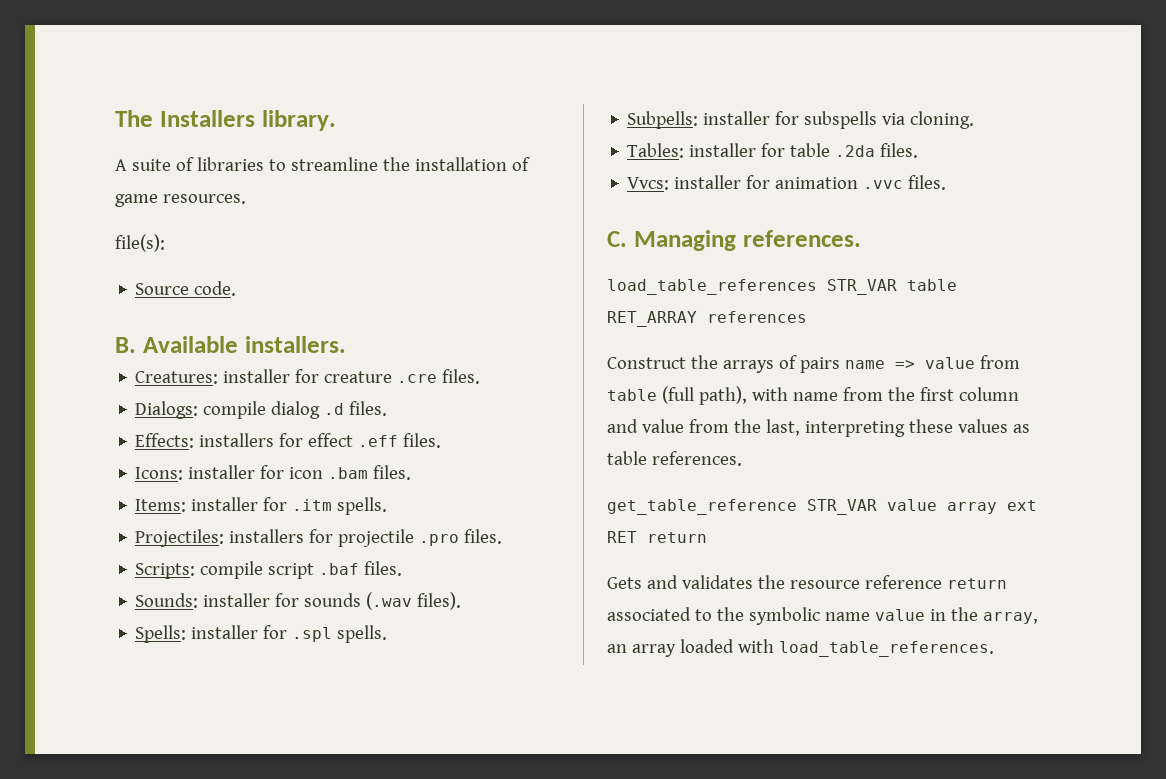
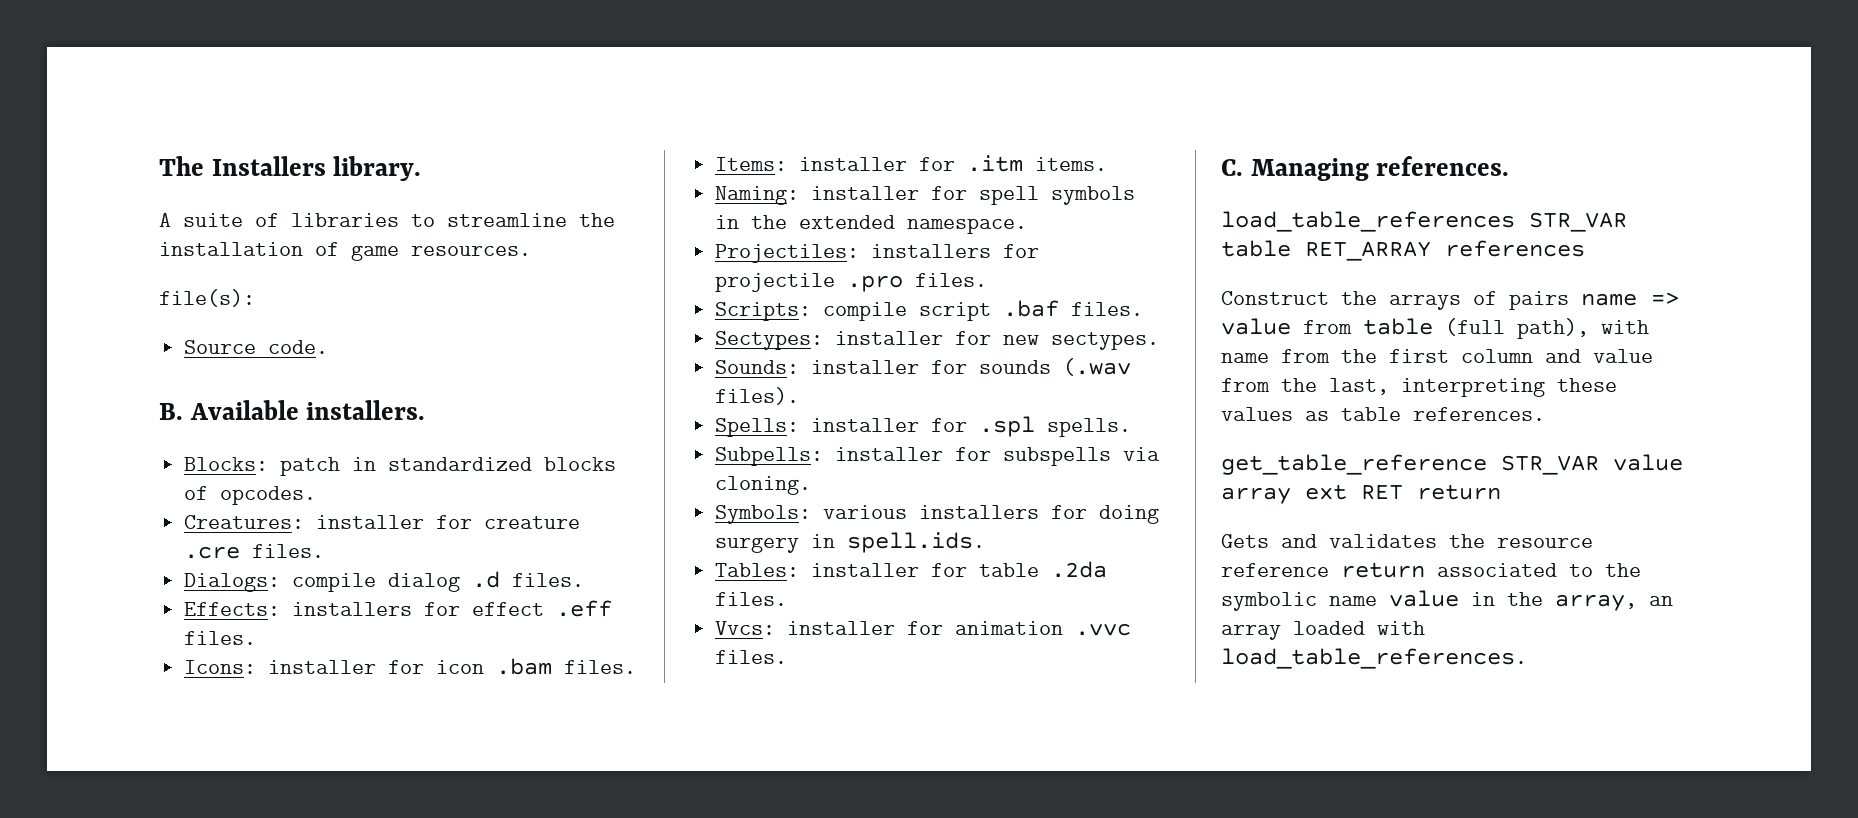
(346, 344) none -> [184,457,617,476] [184,486,317,505] // Blocks: patch in standardized blocks of opcodes.
[337,497,388,515] spells. -> [1035,157,1108,171] [715,186,1136,205] [715,215,1028,234] items. // Naming: installer for spell symbols in the extended namespace.
(403, 568) none -> [715,331,1160,350] // Sectypes: installer for new sectypes.
(975, 120) none -> [715,505,1160,524] [715,532,986,553] // Symbols: various installers for doing surgery in spell.ids.

